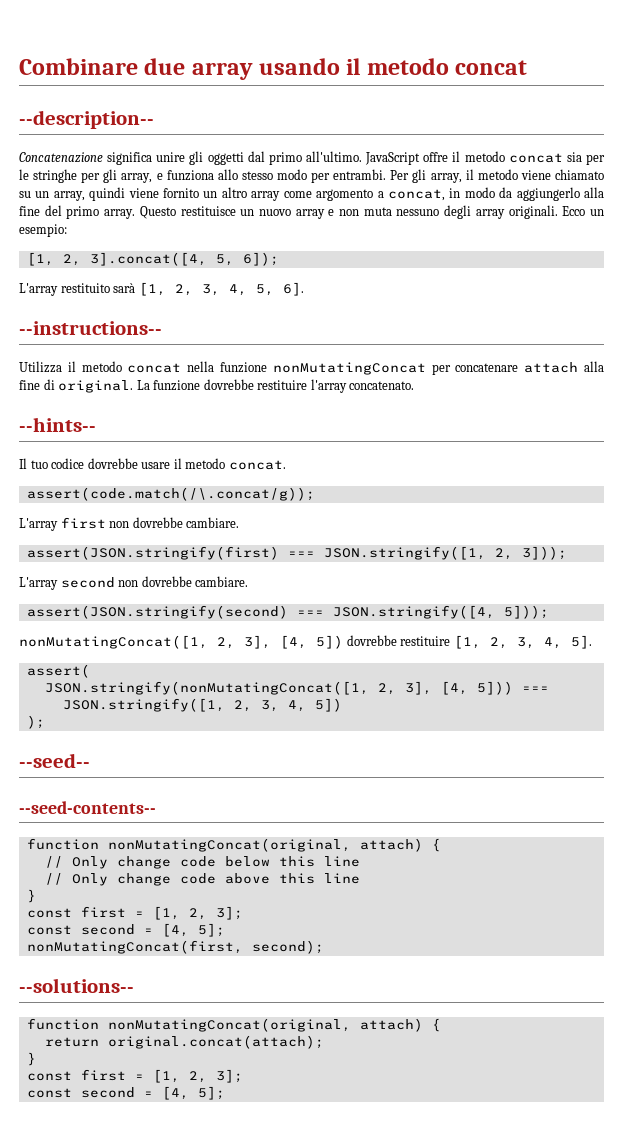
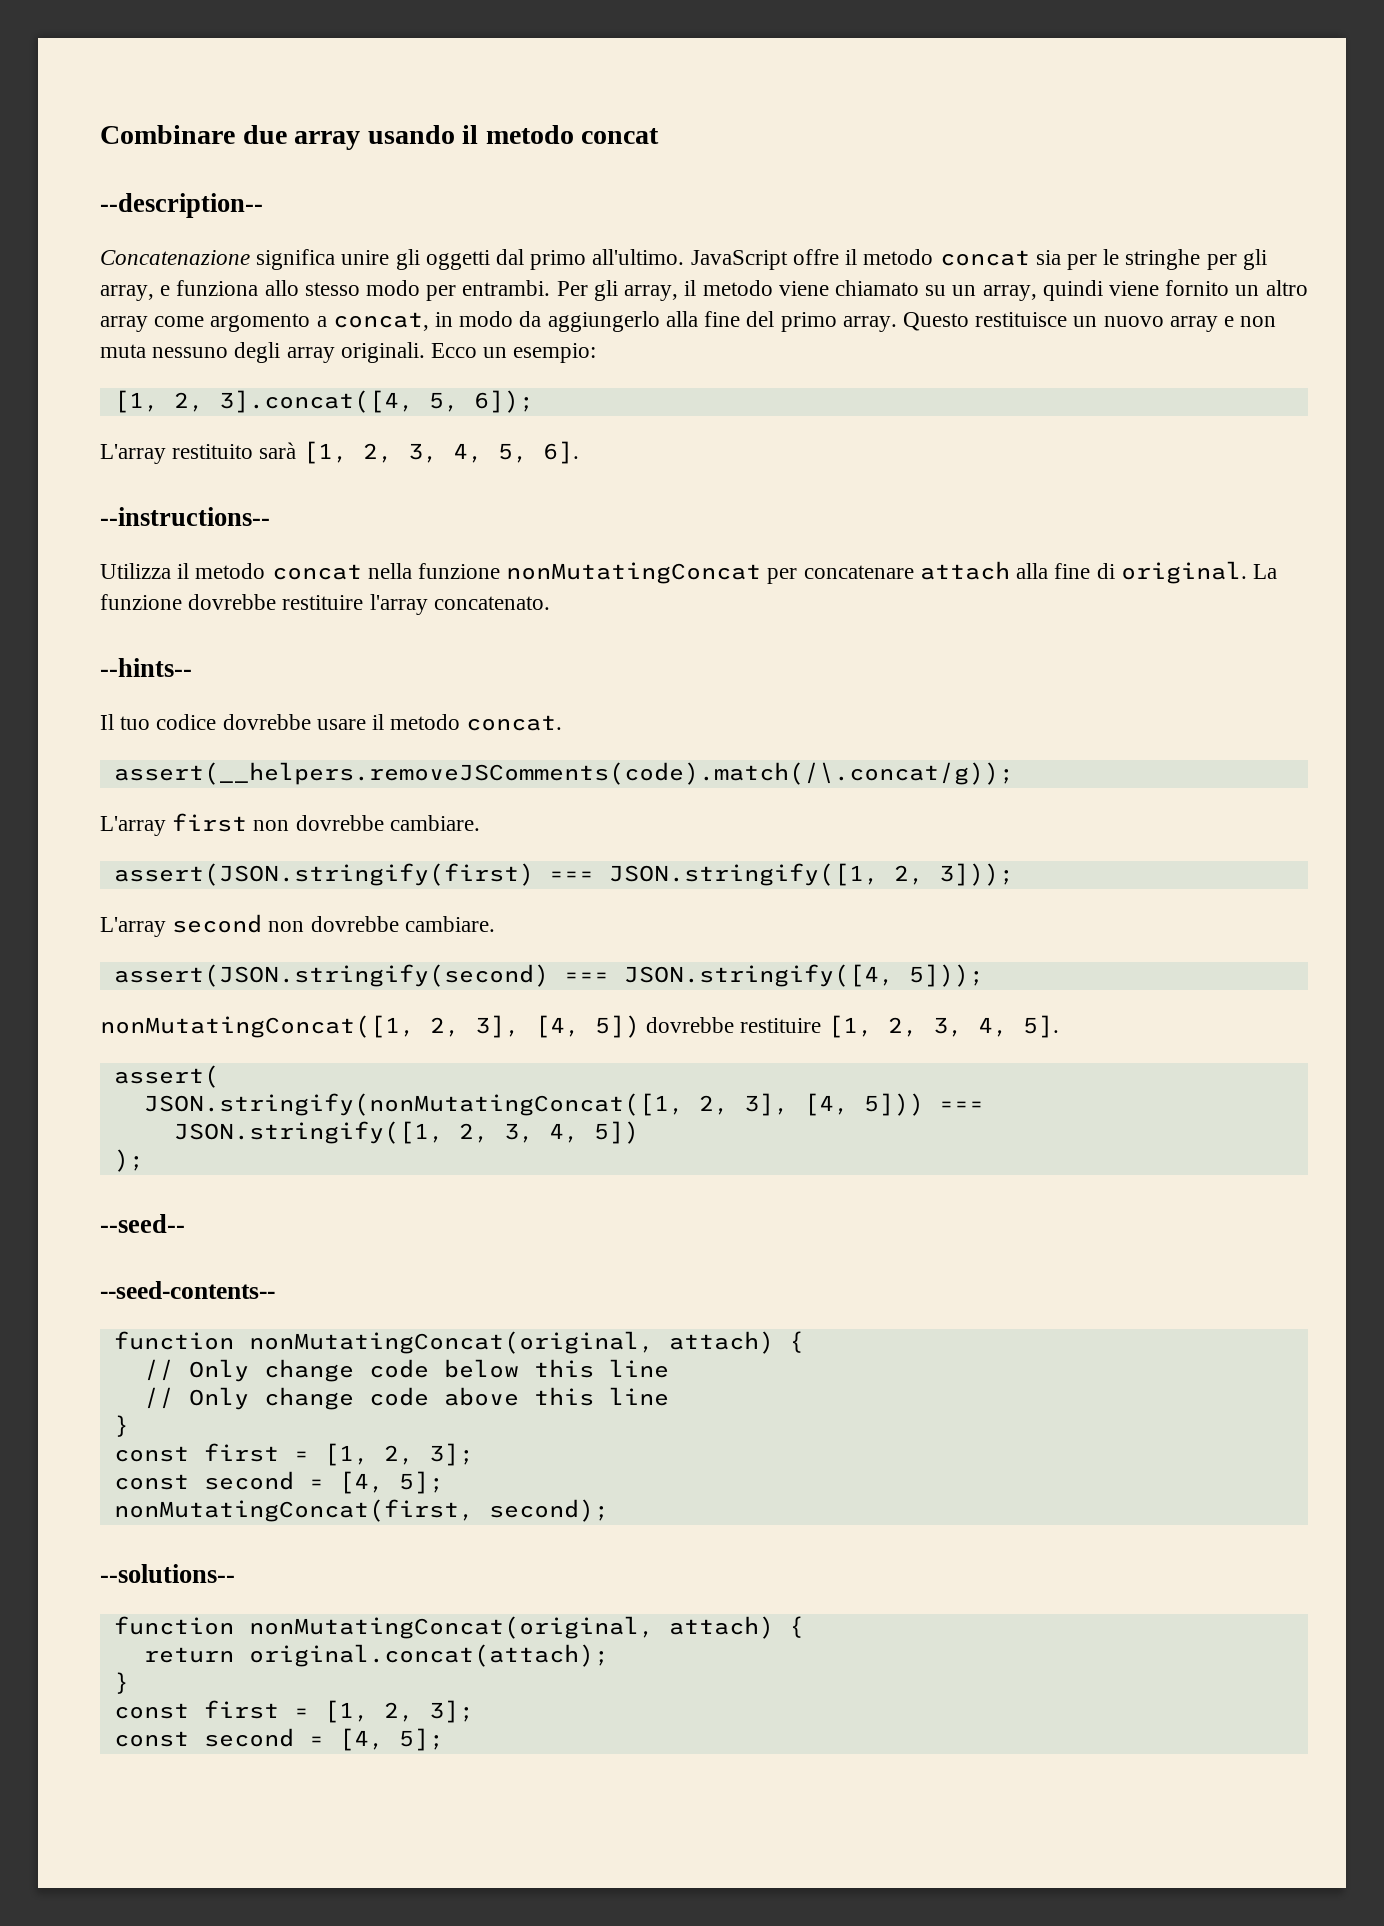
[26,487,315,501] assert(code.match(/\.concat/g)); -> [113,762,1014,785] assert(__helpers.removeJSComments(code).match(/\.concat/g));

